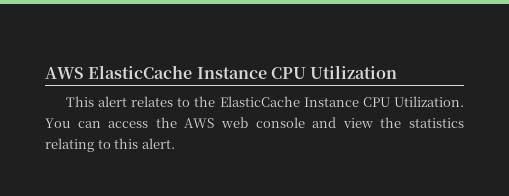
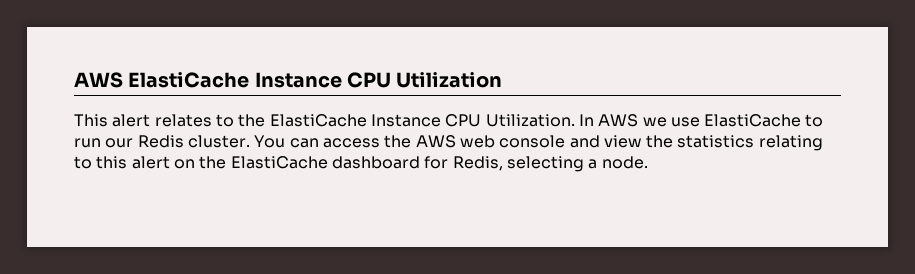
[45,65,193,79] AWS ElasticCache -> [74,72,250,88] AWS ElastiCache
[219,96,300,107] ElasticCache -> [269,114,367,127] ElastiCache
(464, 101) none -> [578,114,824,127] [74,135,250,148] In AWS we use ElastiCache to run our Redis cluster.
[141,138,175,149] alert. -> [131,156,648,172] alert on the ElastiCache dashboard for Redis, selecting a node.

